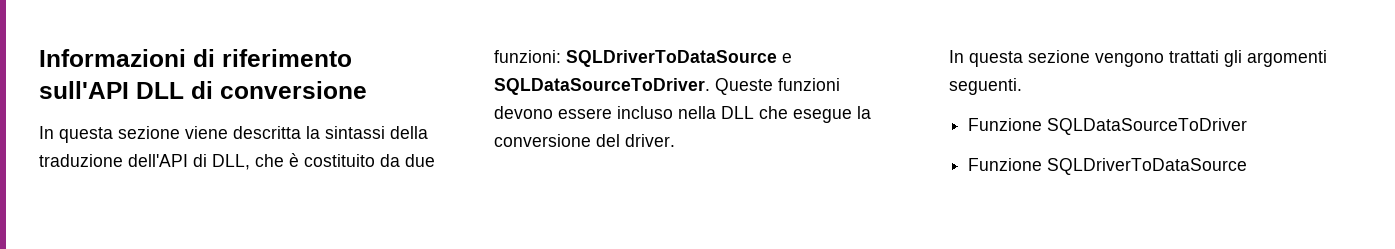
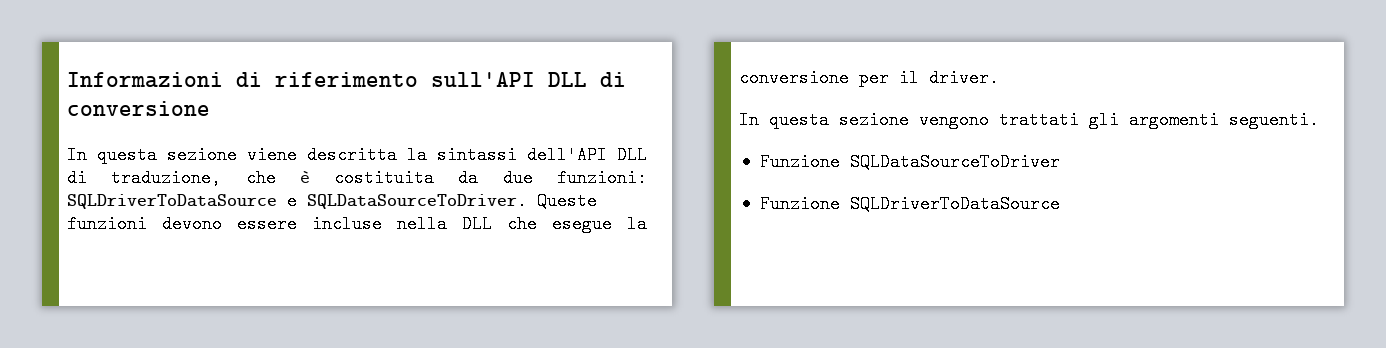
[390,126,428,139] [39,154,250,170] della traduzione dell'API di DLL, -> [527,146,647,164] [67,169,222,187] dell'API DLL di traduzione,
[304,154,375,167] costituito -> [334,169,435,187] costituita
[617,106,673,119] incluso -> [312,215,382,233] incluse
[596,134,620,147] del -> [859,69,919,87] per il

